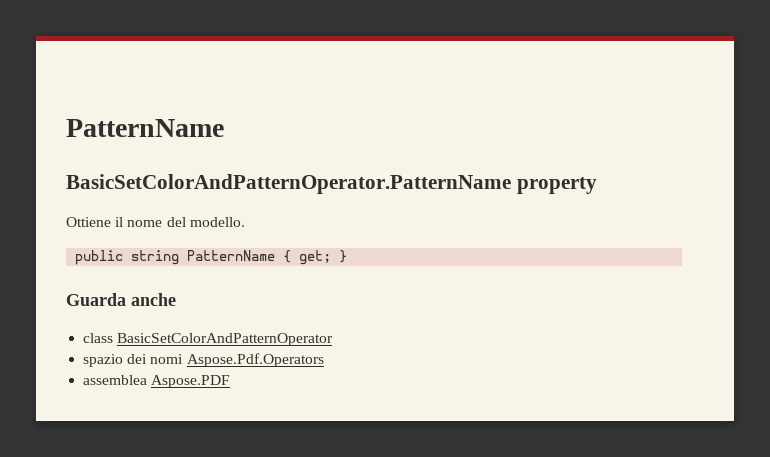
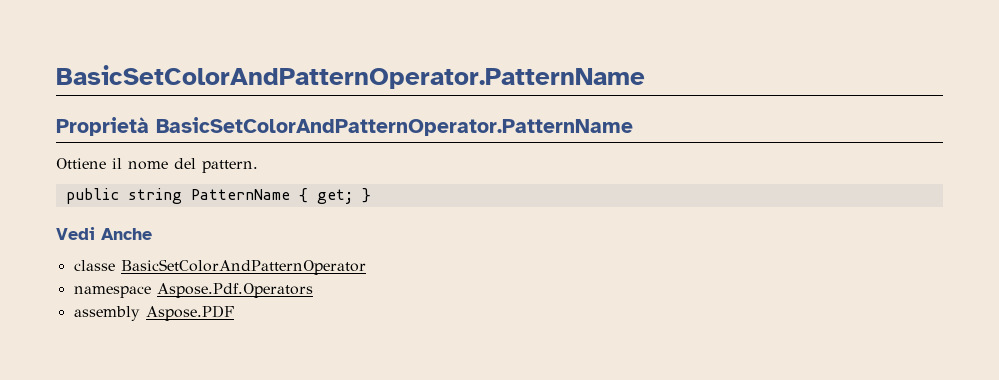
[66,119,224,137] [66,174,597,194] PatternName // BasicSetColorAndPatternOperator.PatternName property -> [56,65,645,89] [56,117,633,136] BasicSetColorAndPatternOperator.PatternName // Proprietà BasicSetColorAndPatternOperator.PatternName
[189,217,245,227] modello. -> [202,160,258,173] pattern.
[66,293,176,306] [83,333,334,346] [83,354,184,367] Guarda anche // class BasicSetColorAndPatternOperator // spazio dei nomi -> [56,227,152,240] [73,259,366,275] [73,286,151,298] Vedi Anche // classe BasicSetColorAndPatternOperator // namespace
[83,375,148,385] assemblea -> [73,306,140,321] assembly

